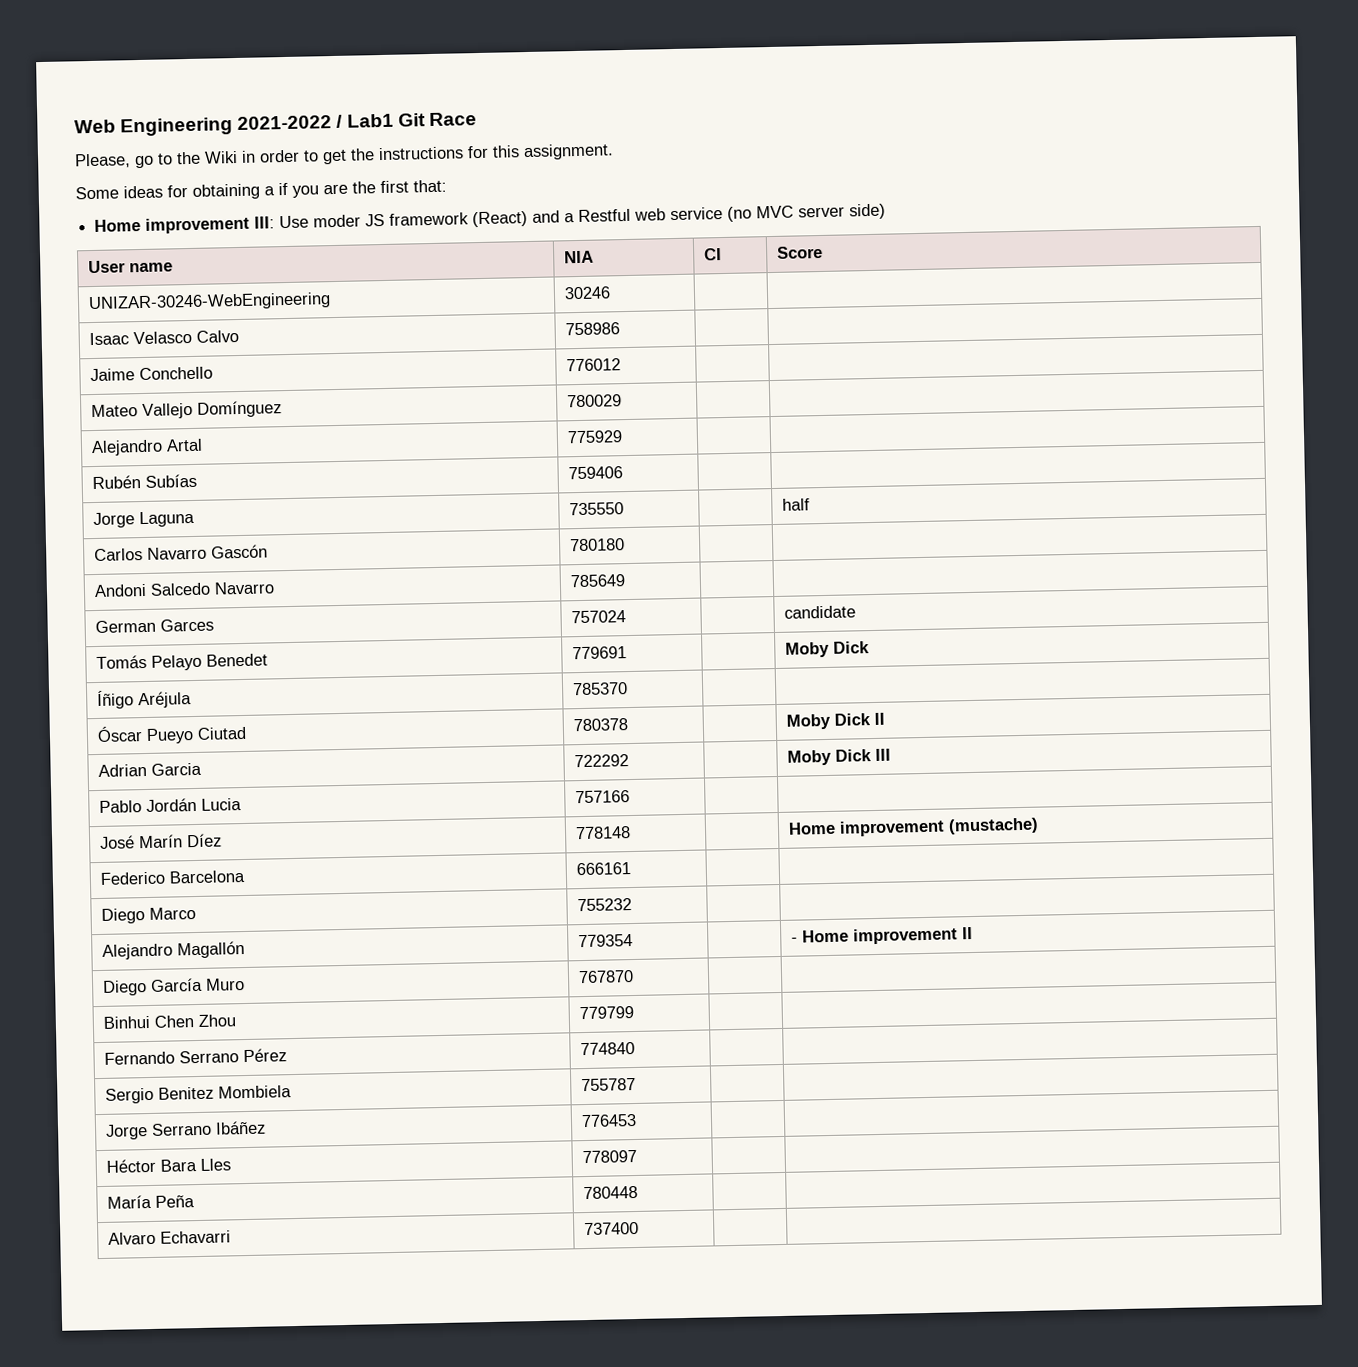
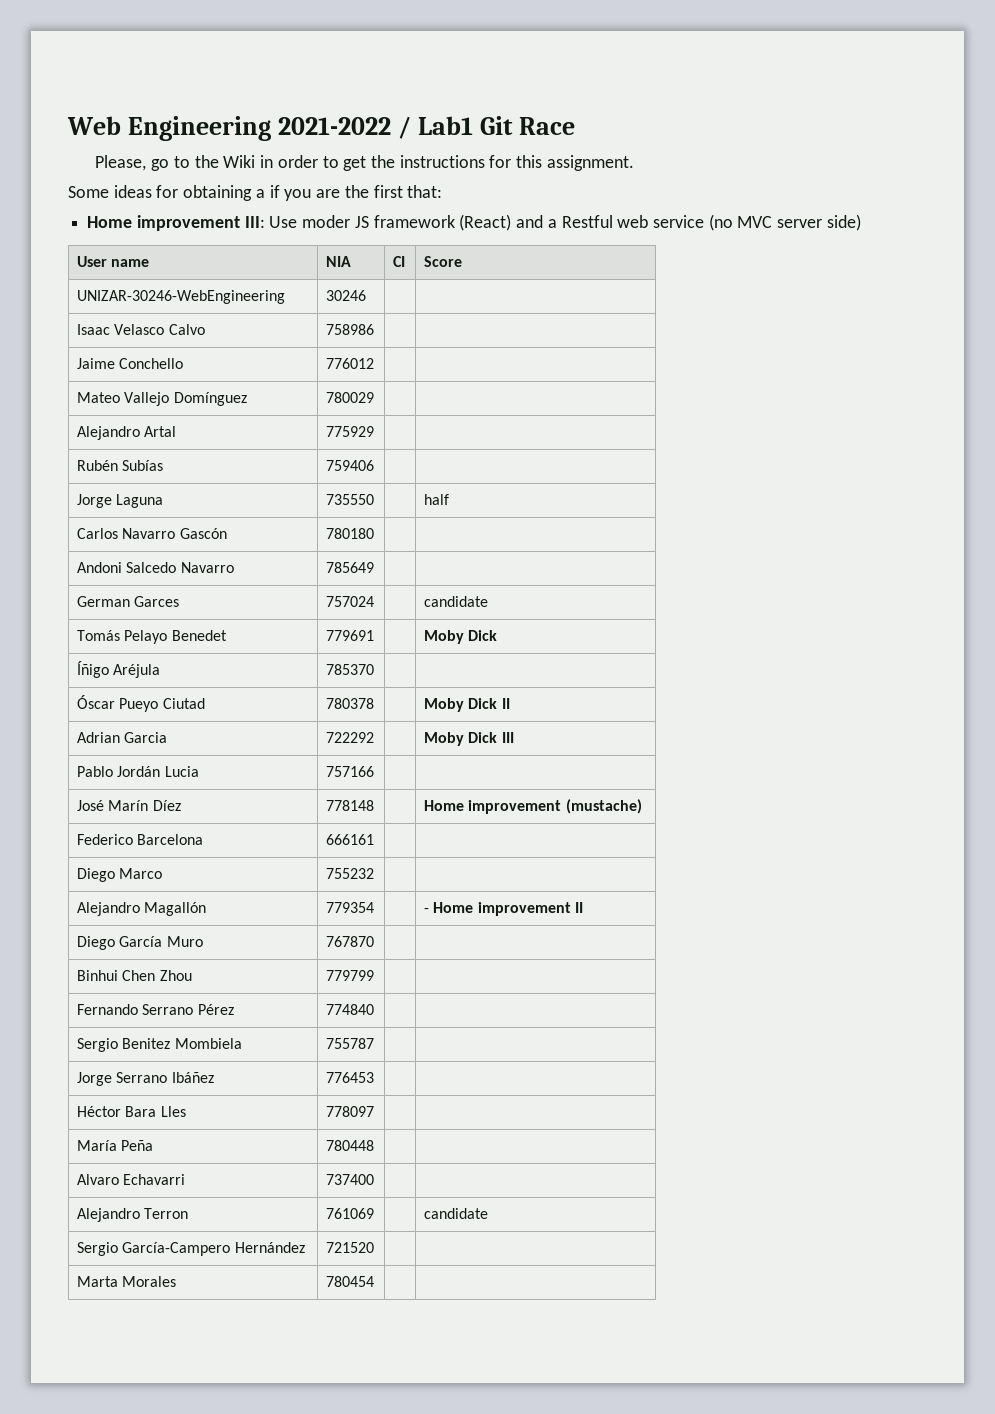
(640, 1228) none -> [77,1208,189,1222] [326,1208,375,1219] [424,1208,489,1219] [77,1242,305,1256] [326,1242,375,1253] [77,1276,177,1287] [326,1276,375,1287] // Alejandro Terron | 761069 | | candidate // Sergio García-Campero Hernández | 721520 | | // Marta Morales | 780454 | |

